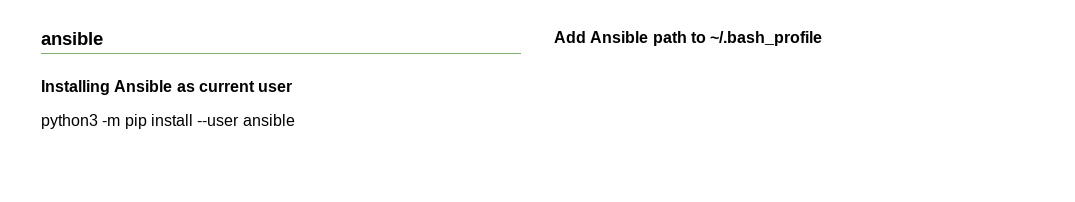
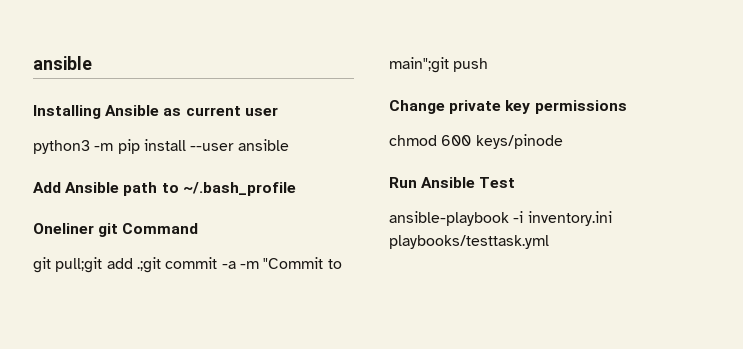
(823, 38) none -> [33,223,199,237] [33,257,342,273] [389,57,489,73] [389,100,627,114] [389,134,563,149] [389,177,516,188] [389,211,612,226] [389,235,549,249] // Oneliner git Command // git pull;git add .;git commit -a -m "Commit to main";git push // Change private key permissions // chmod 600 keys/pinode // Run Ansible Test // ansible-playbook -i inventory.ini playbooks/testtask.yml

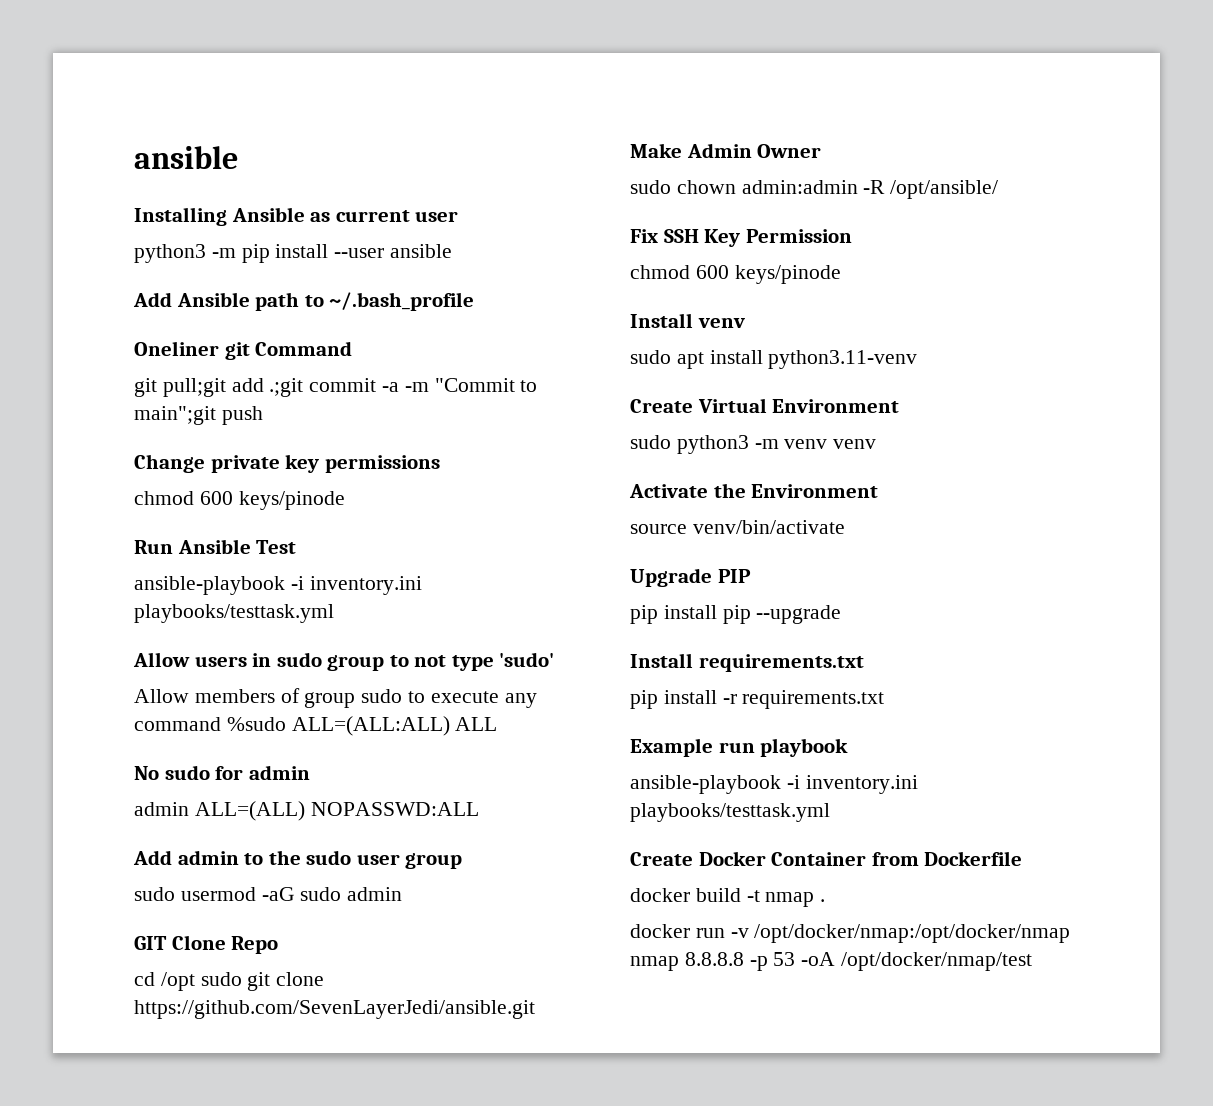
(549, 242) none -> [133,652,555,671] [134,688,537,708] [134,716,498,736] [134,765,310,780] [134,801,479,821] [133,850,463,869] [134,887,403,901] [134,935,279,954] [134,972,325,991] [134,1000,535,1019] [630,143,822,158] [630,180,999,199] [630,229,852,247] [630,265,841,284] [630,313,745,328] [630,350,918,369] [630,398,900,413] [630,435,877,454] [629,483,879,498] [630,520,845,534] [630,568,751,587] [630,605,842,624] [630,653,864,672] [630,690,885,709] [630,738,849,757] [630,775,918,794] [630,803,830,822] [630,851,1023,866] [630,888,826,907] [630,924,1071,943] [630,952,1033,971] // Allow users in sudo group to not type 'sudo' // Allow members of group sudo to execute any command %sudo ALL=(ALL:ALL) ALL // No sudo for admin // admin ALL=(ALL) NOPASSWD:ALL // Add admin to the sudo user group // sudo usermod -aG sudo admin // GIT Clone Repo // cd /opt sudo git clone https://github.com/SevenLayerJedi/ansible.git // Make Admin Owner // sudo chown admin:admin -R /opt/ansible/ // Fix SSH Key Permission // chmod 600 keys/pinode // Install venv // sudo apt install python3.11-venv // Create Virtual Environment // sudo python3 -m venv venv // Activate the Environment // source venv/bin/activate // Upgrade PIP // pip install pip --upgrade // Install requirements.txt // pip install -r requirements.txt // Example run playbook // ansible-playbook -i inventory.ini playbooks/testtask.yml // Create Docker Container from Dockerfile // docker build -t nmap . // docker run -v /opt/docker/nmap:/opt/docker/nmap nmap 8.8.8.8 -p 53 -oA /opt/docker/nmap/test

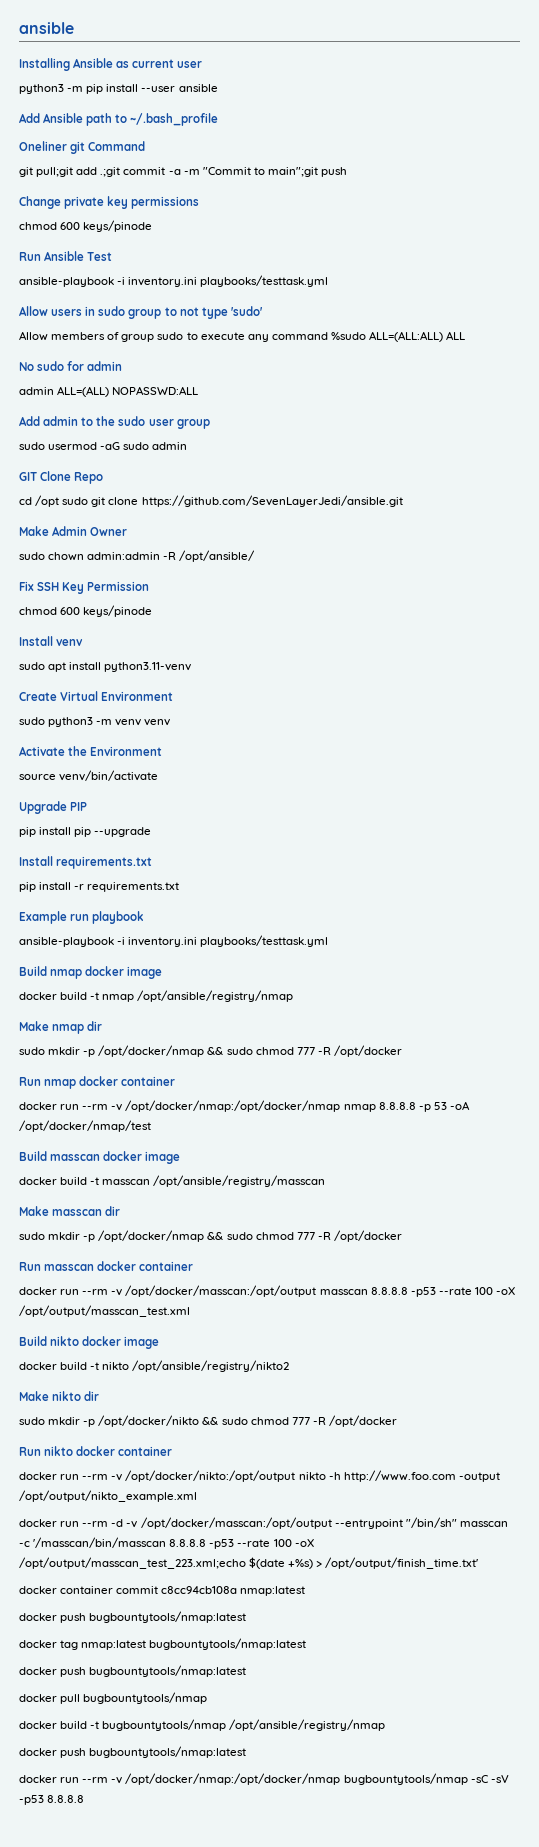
[630,851,1023,866] Create Docker Container from Dockerfile -> [19,966,163,979] Build nmap docker image
[820,899,826,902] [630,924,725,938] . // docker run -> [137,990,294,1002] [19,1021,103,1034] [19,1045,402,1057] [19,1076,176,1089] [19,1102,109,1110] /opt/ansible/registry/nmap // Make nmap dir // sudo mkdir -p /opt/docker/nmap && sudo chmod 777 -R /opt/docker // Run nmap docker container // docker run --rm
(1033, 961) none -> [19,1151,181,1164] [19,1175,326,1187] [19,1206,121,1216] [19,1230,402,1242] [19,1261,194,1271] [19,1285,516,1297] [19,1305,190,1317] [19,1336,160,1349] [19,1360,290,1372] [19,1391,100,1401] [19,1415,397,1427] [19,1446,173,1456] [19,1470,500,1482] [19,1490,197,1502] [19,1517,508,1529] [19,1537,314,1549] [19,1557,479,1569] [19,1586,306,1596] [19,1611,247,1623] [19,1638,307,1650] [19,1665,247,1677] [19,1692,208,1704] [19,1719,386,1731] [19,1746,247,1758] [19,1773,509,1785] [19,1795,85,1805] // Build masscan docker image // docker build -t masscan /opt/ansible/registry/masscan // Make masscan dir // sudo mkdir -p /opt/docker/nmap && sudo chmod 777 -R /opt/docker // Run masscan docker container // docker run --rm -v /opt/docker/masscan:/opt/output masscan 8.8.8.8 -p53 --rate 100 -oX /opt/output/masscan_test.xml // Build nikto docker image // docker build -t nikto /opt/ansible/registry/nikto2 // Make nikto dir // sudo mkdir -p /opt/docker/nikto && sudo chmod 777 -R /opt/docker // Run nikto docker container // docker run --rm -v /opt/docker/nikto:/opt/output nikto -h http://www.foo.com -output /opt/output/nikto_example.xml // docker run --rm -d -v /opt/docker/masscan:/opt/output --entrypoint "/bin/sh" masscan -c '/masscan/bin/masscan 8.8.8.8 -p53 --rate 100 -oX /opt/output/masscan_test_223.xml;echo $(date +%s) > /opt/output/finish_time.txt' // docker container commit c8cc94cb108a nmap:latest // docker push bugbountytools/nmap:latest // docker tag nmap:latest bugbountytools/nmap:latest // docker push bugbountytools/nmap:latest // docker pull bugbountytools/nmap // docker build -t bugbountytools/nmap /opt/ansible/registry/nmap // docker push bugbountytools/nmap:latest // docker run --rm -v /opt/docker/nmap:/opt/docker/nmap bugbountytools/nmap -sC -sV -p53 8.8.8.8

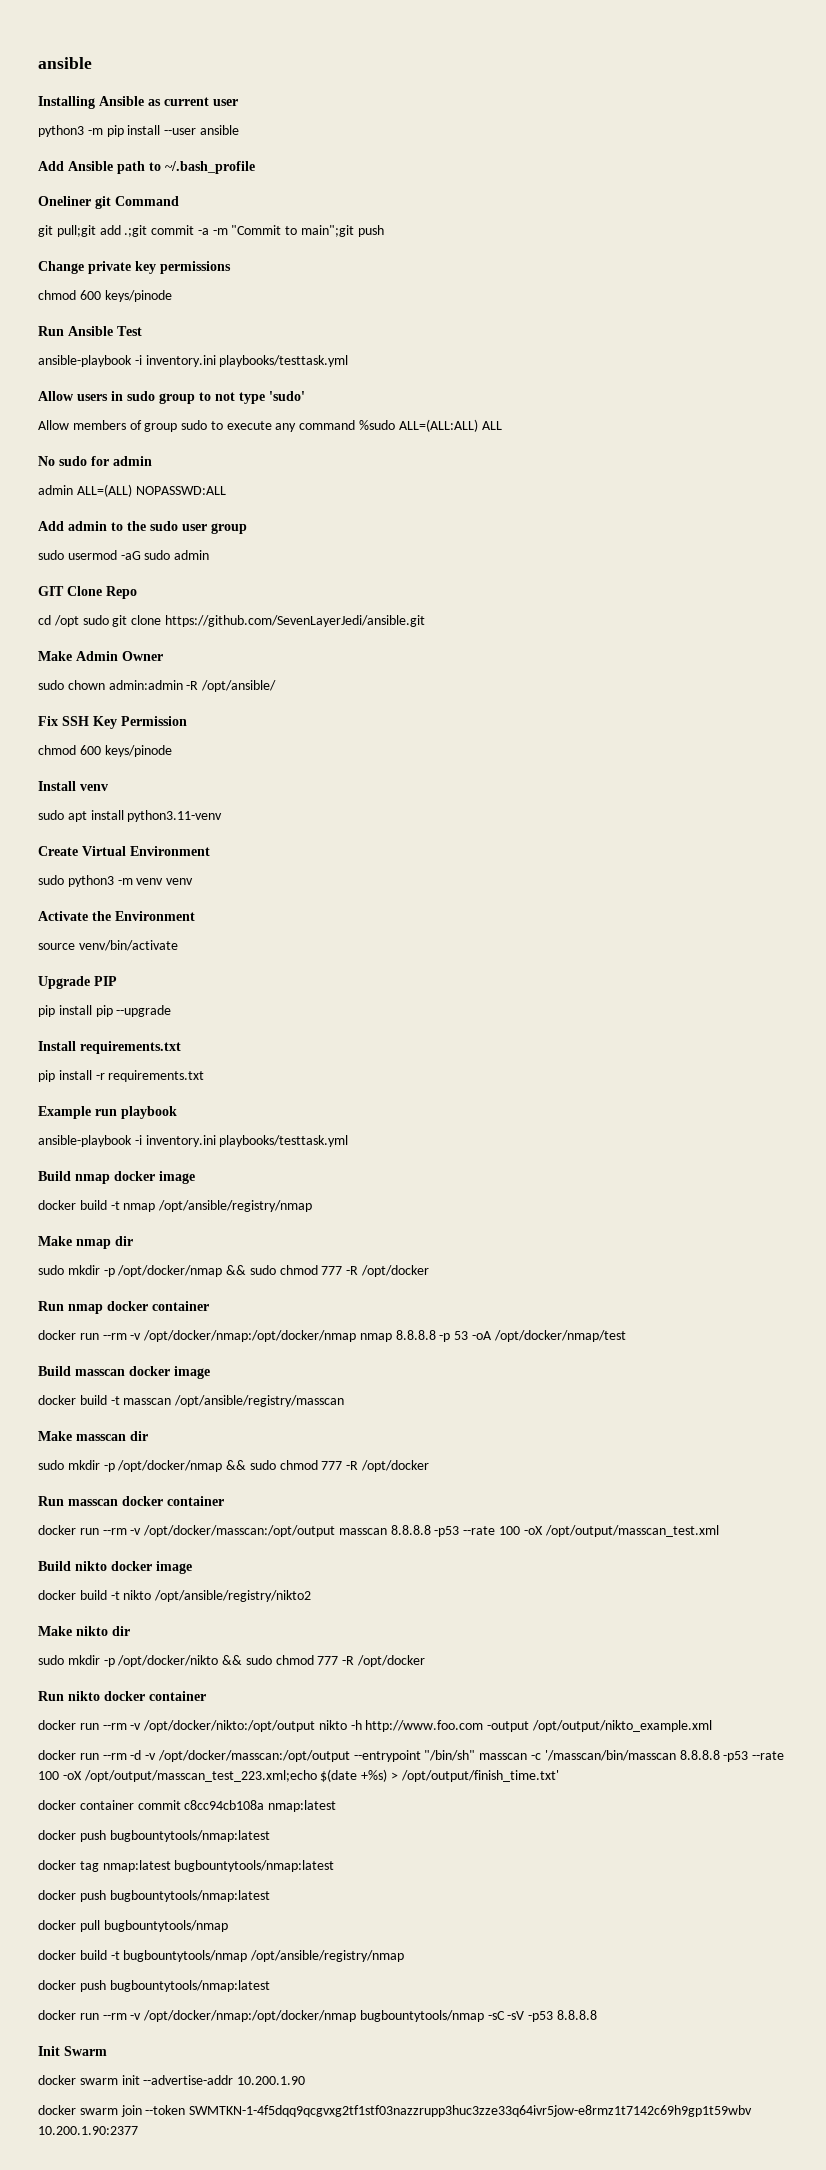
(85, 1799) none -> [38,2046,107,2056] [38,2075,306,2085] [38,2105,753,2117] [38,2126,138,2135] // Init Swarm // docker swarm init --advertise-addr 10.200.1.90 // docker swarm join --token SWMTKN-1-4f5dqq9qcgvxg2tf1stf03nazzrupp3huc3zze33q64ivr5jow-e8rmz1t7142c69h9gp1t59wbv 10.200.1.90:2377

